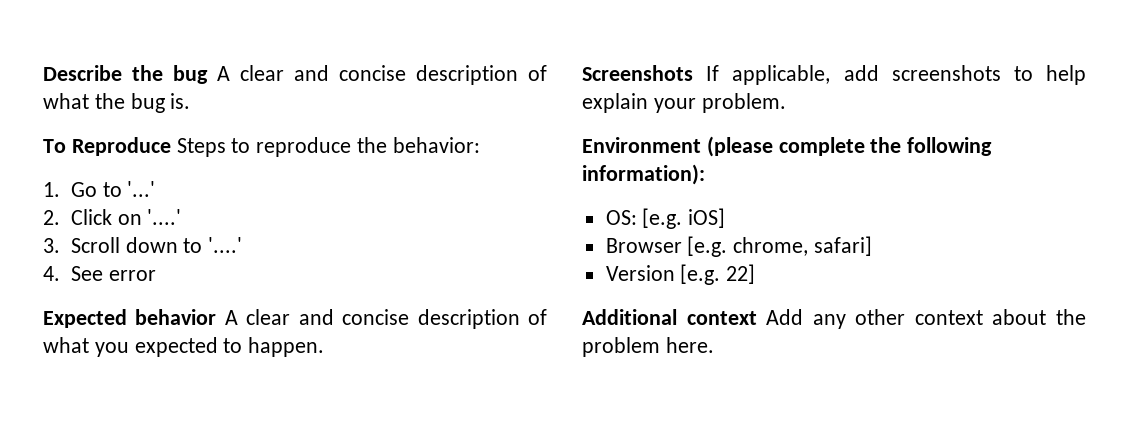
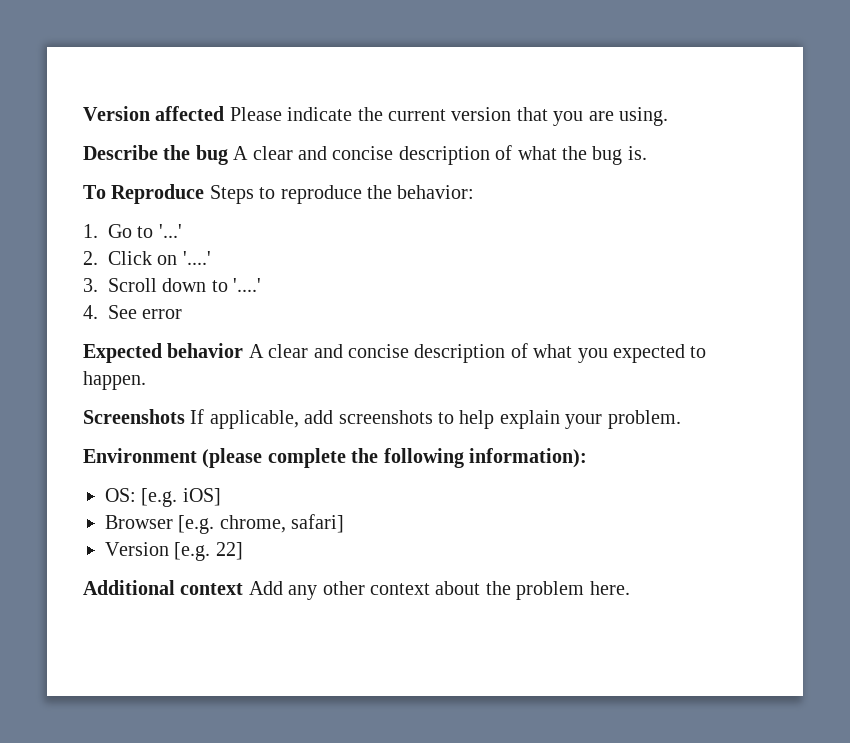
(43, 73) none -> [83,106,668,126] Version affected Please indicate the current version that you are using. //

